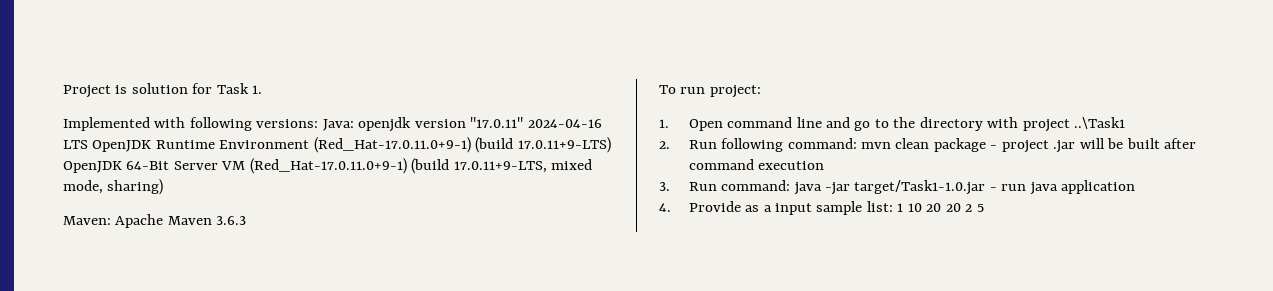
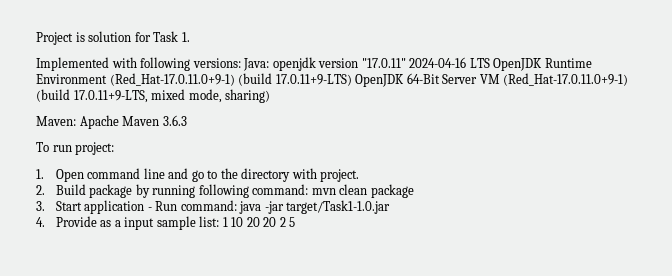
[1022,117,1126,132] project ..\Task1 -> [320,169,360,182] project.
[688,140,717,149] Run -> [55,184,196,198] Build package by running
[990,138,1197,153] [688,159,825,170] [659,182,670,191] - project .jar will be built after command execution // 3. -> [36,200,152,214] // 3. Start application -
[989,180,1136,195] - run java application -> (391, 207) none

